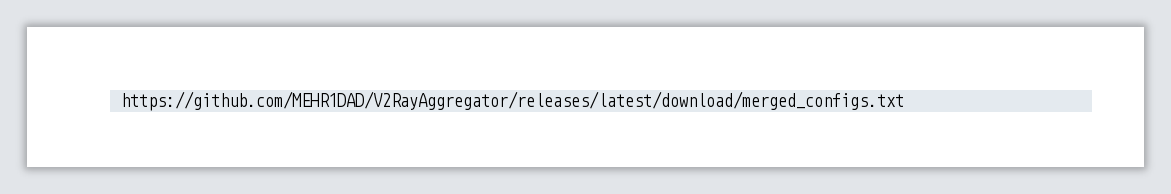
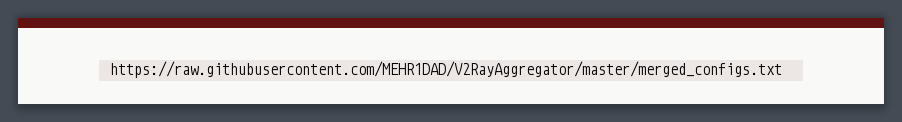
[121,91,905,111] https://github.com/MEHR1DAD/V2RayAggregator/releases/latest/download/merged_configs.txt -> [109,61,782,78] https://raw.githubusercontent.com/MEHR1DAD/V2RayAggregator/master/merged_configs.txt

